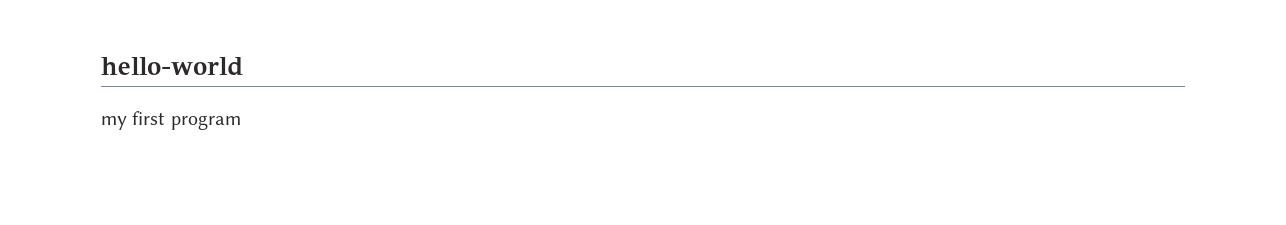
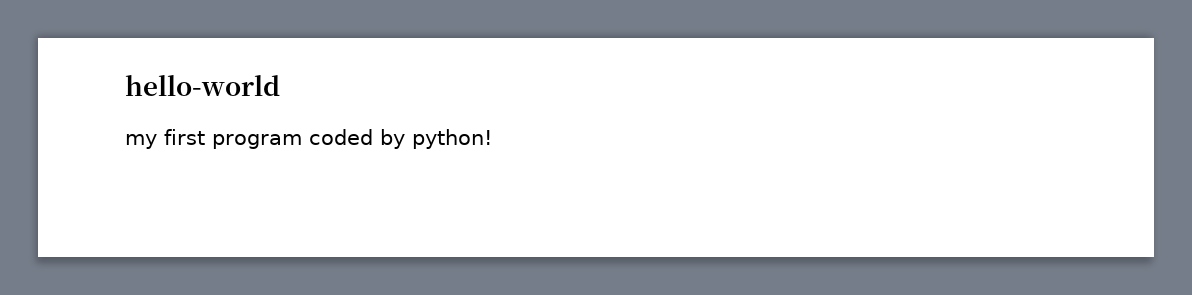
(241, 122) none -> [309,129,492,149] coded by python!

